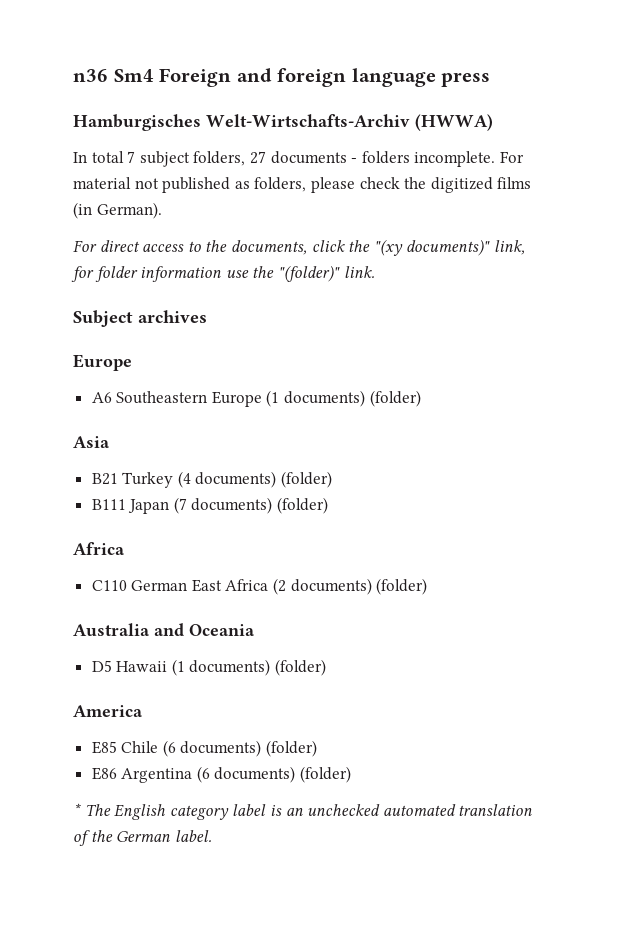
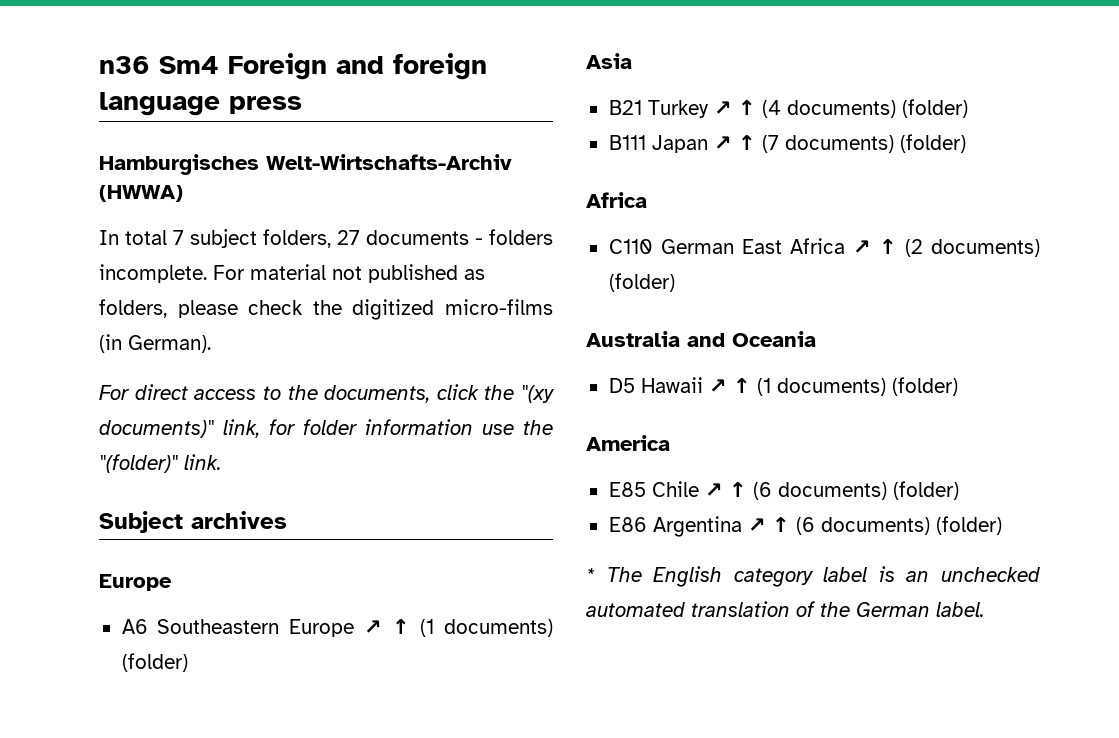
[497,177,532,189] films -> [445,299,553,315] micro-films
(262, 399) none -> [364,619,411,634] ↗ ↑
(174, 480) none -> [713,100,756,115] ↗ ↑
(170, 506) none -> [713,135,756,150] ↗ ↑
(269, 585) none -> [852,239,897,254] ↗ ↑
(168, 666) none -> [708,378,751,393] ↗ ↑
(159, 747) none -> [704,482,747,497] ↗ ↑
(193, 775) none -> [747,517,790,532] ↗ ↑

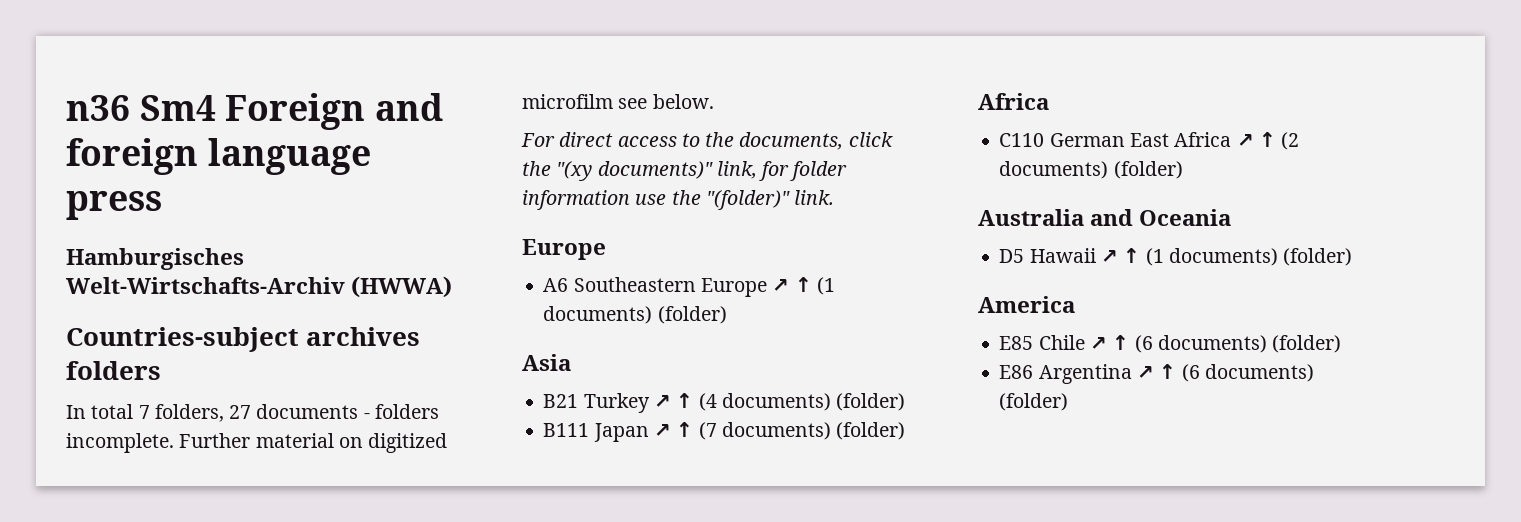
(183, 193) none -> [66,327,421,352] [66,361,161,380] // Countries-subject archives folders
[190,229,257,248] subject -> (150, 412) none
[213,264,485,283] [99,299,553,320] [99,334,211,353] For material not published as folders, please check the digitized micro-films (in German). -> [179,433,448,453] [522,94,714,109] Further material on digitized microfilm see below.
[99,511,287,533] // Subject archives -> (835, 197) none
[586,566,1040,587] [586,601,984,617] // * The English category label is an unchecked automated translation of the German label. -> (1069, 402) none

